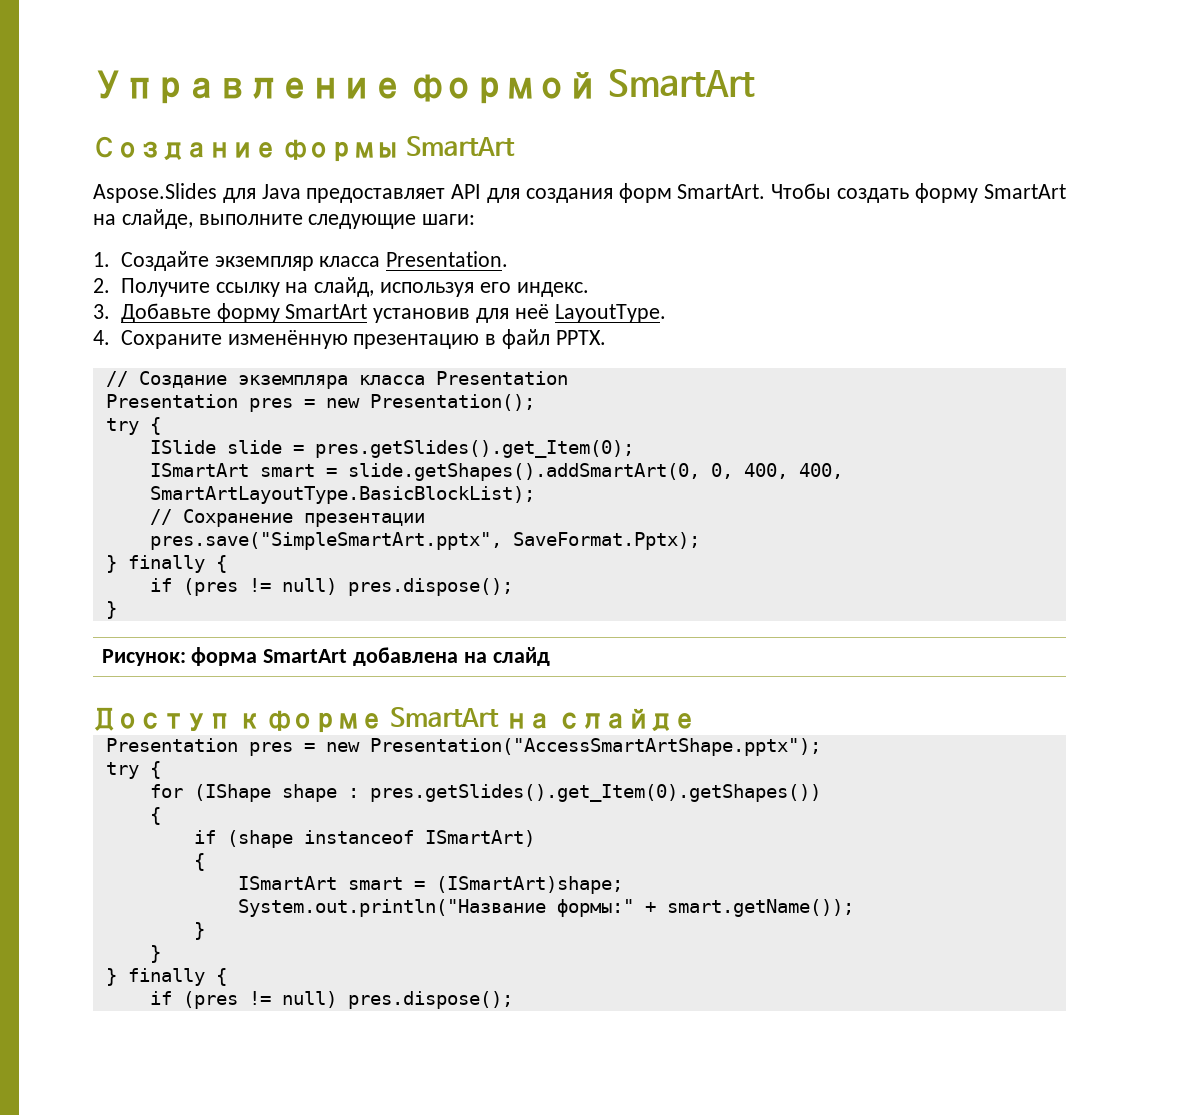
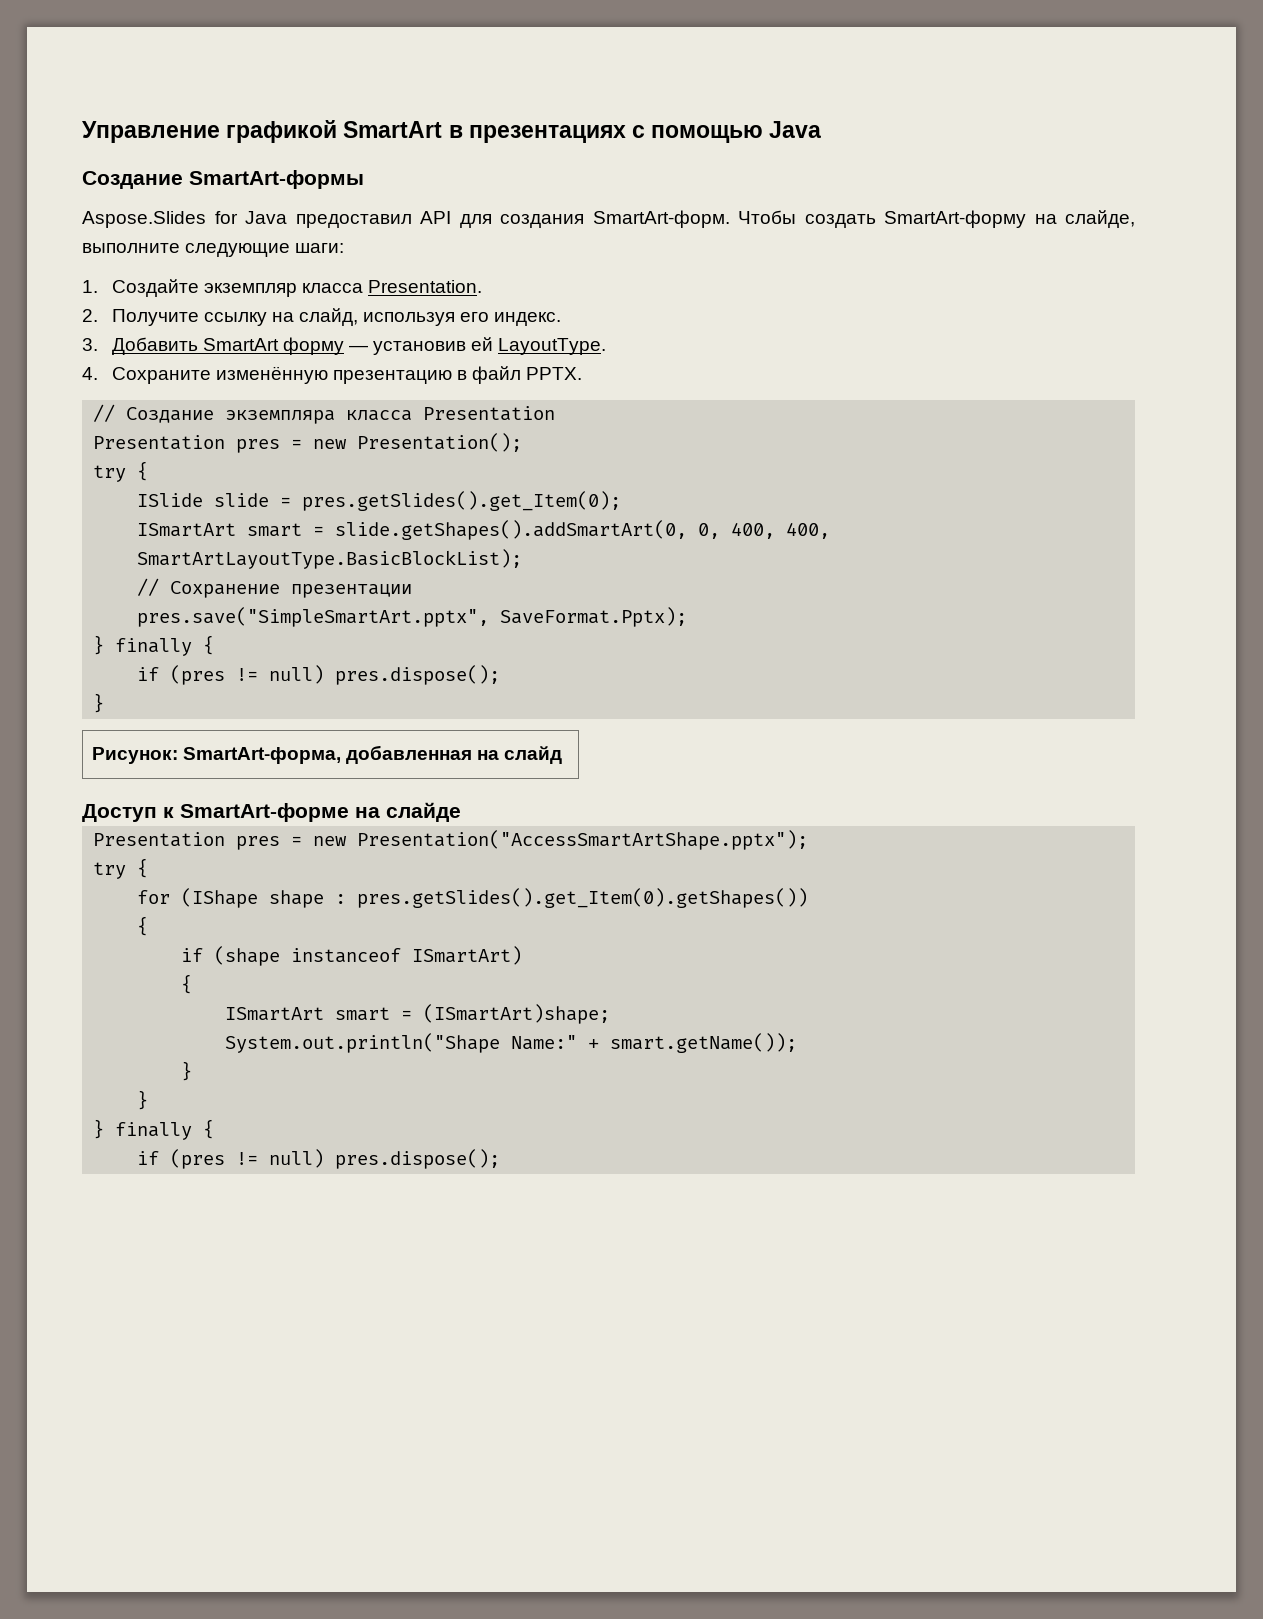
[412,69,755,104] [93,136,516,162] формой SmartArt // Создание формы SmartArt -> [226,120,822,143] [82,170,364,189] графикой SmartArt в презентациях с помощью Java // Создание SmartArt-формы
[222,183,1066,203] для Java предоставляет API для создания форм SmartArt. Чтобы создать форму SmartArt -> [214,210,1026,228] for Java предоставил API для создания SmartArt-форм. Чтобы создать SmartArt-форму
[120,303,549,323] Добавьте форму SmartArt установив для неё -> [111,337,494,355] Добавить SmartArt форму — установив ей
[191,647,459,666] форма SmartArt добавлена -> [182,745,472,764] SmartArt-форма, добавленная
[268,707,500,733] форме SmartArt -> [180,803,349,822] SmartArt-форме
[237,899,634,917] System.out.println("Название формы:" -> [225,1033,578,1053] System.out.println("Shape Name:"

